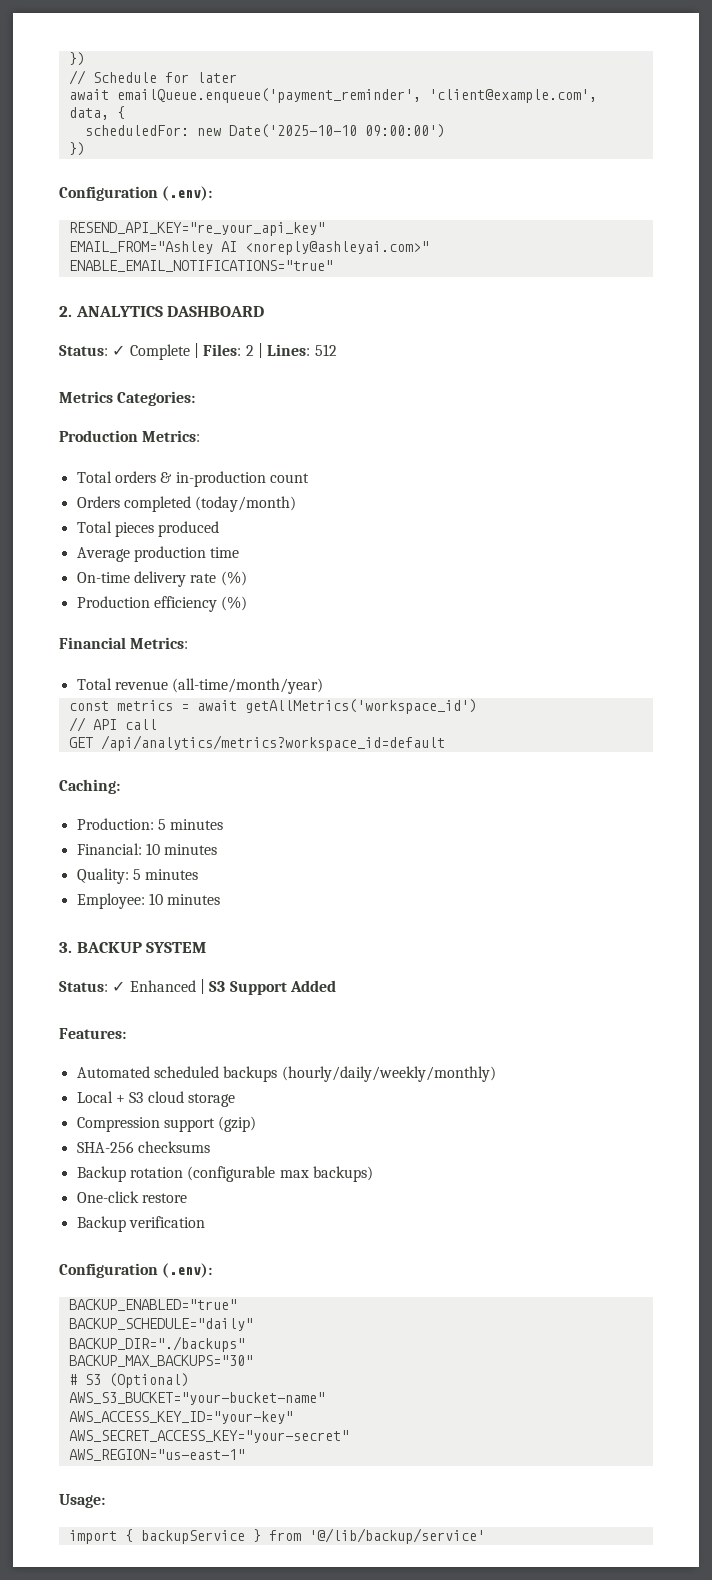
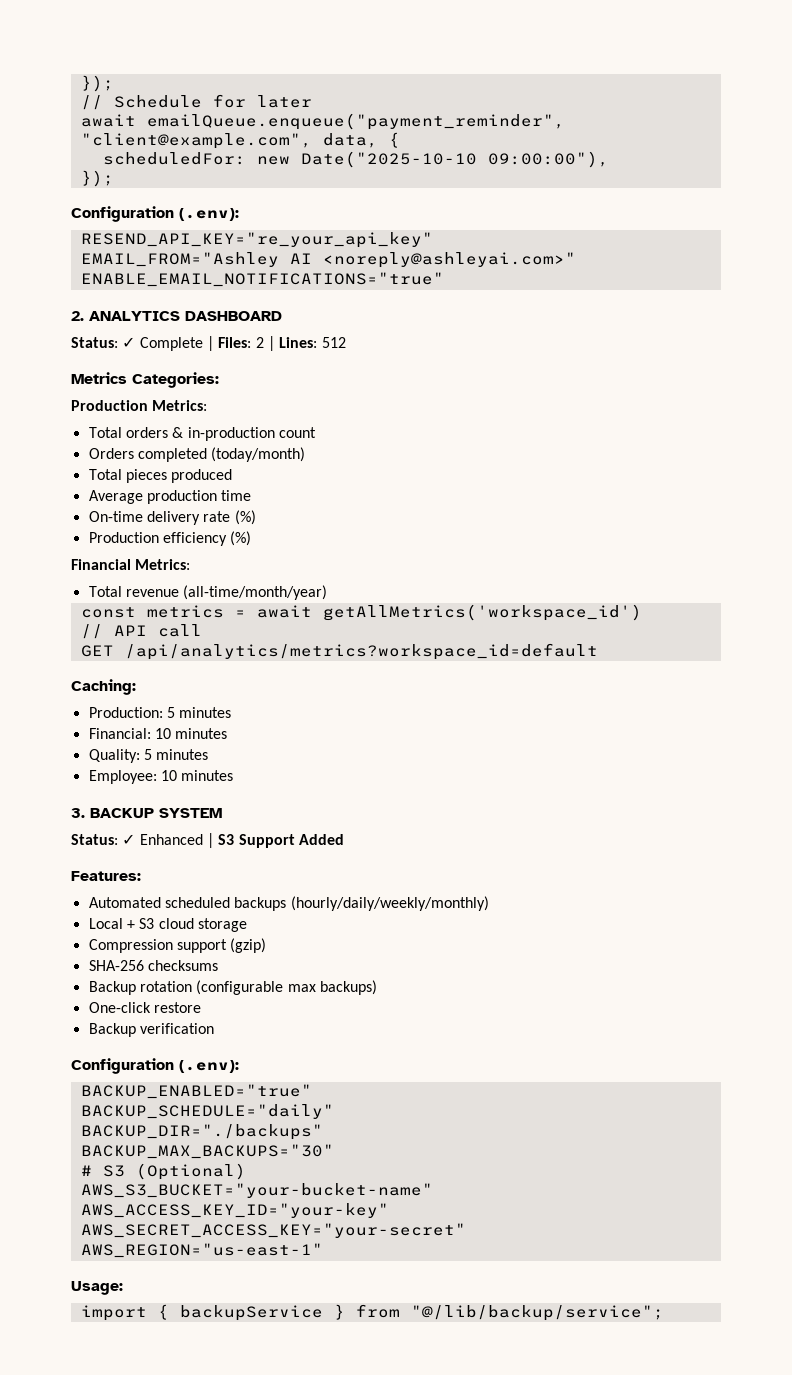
[68,52,85,66] }) -> [80,75,114,92] });
[116,88,597,103] emailQueue.enqueue('payment_reminder', 'client@example.com', -> [146,113,565,130] [80,133,312,149] emailQueue.enqueue("payment_reminder", "client@example.com",
[228,124,445,138] [68,142,85,156] Date('2025-10-10 09:00:00') // }) -> [300,151,609,168] [80,170,114,187] Date("2025-10-10 09:00:00"), // });
[308,1528,485,1544] '@/lib/backup/service' -> [410,1305,664,1321] "@/lib/backup/service";

